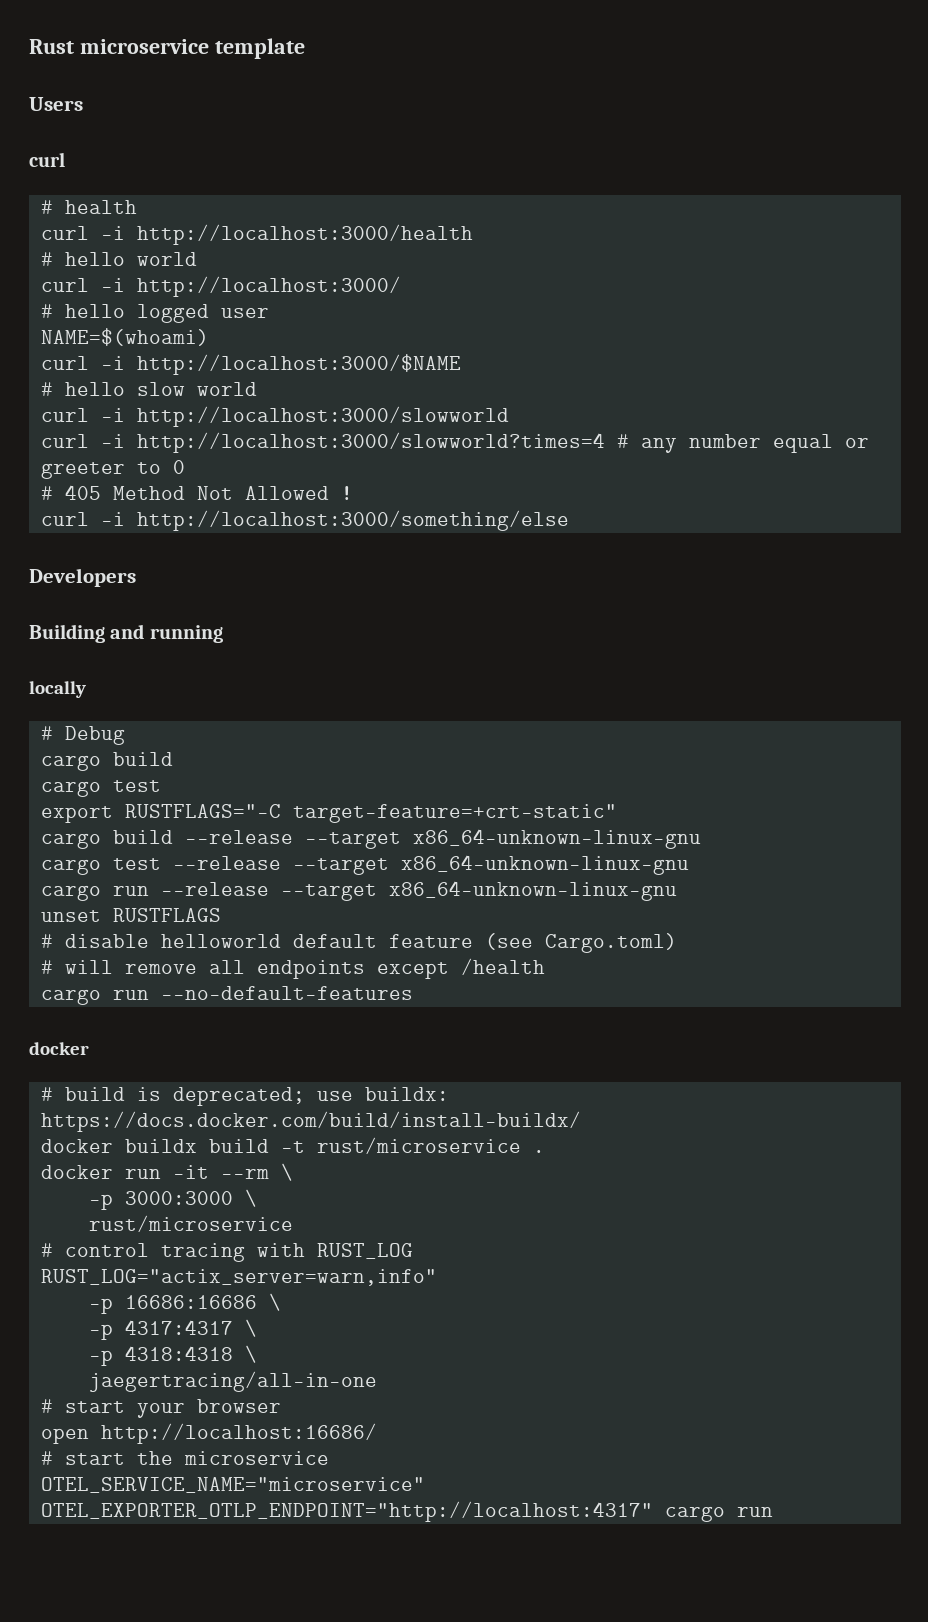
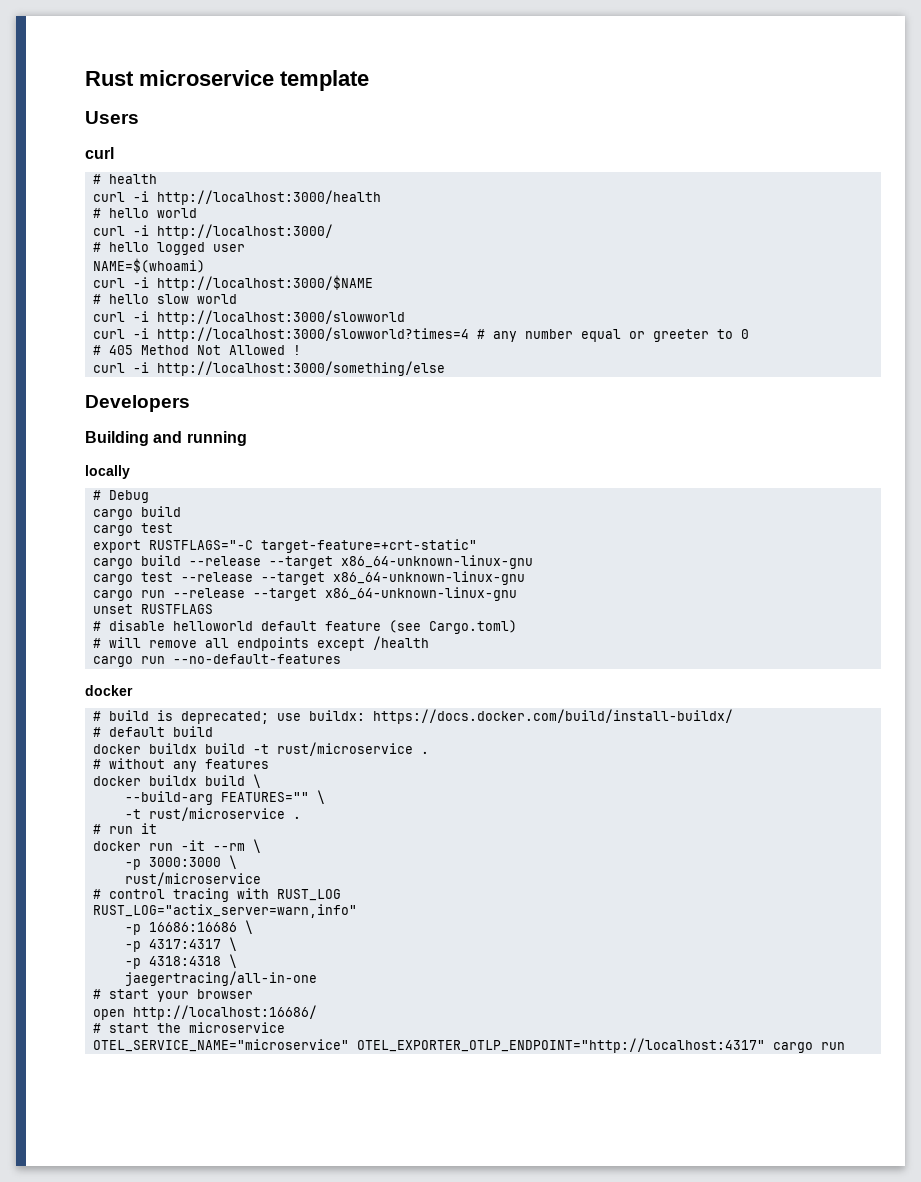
(581, 1121) none -> [93,726,214,737] // # default build
(545, 1151) none -> [93,758,270,772] [93,774,262,788] [125,790,326,805] [125,807,302,821] [93,823,158,834] // # without any features // docker buildx build \ // --build-arg FEATURES="" \ // -t rust/microservice . // # run it

